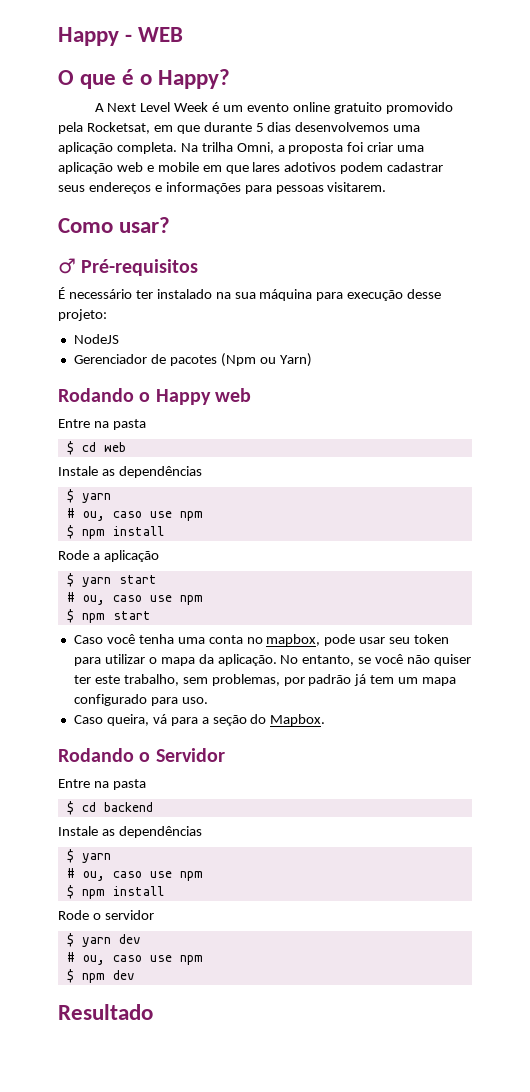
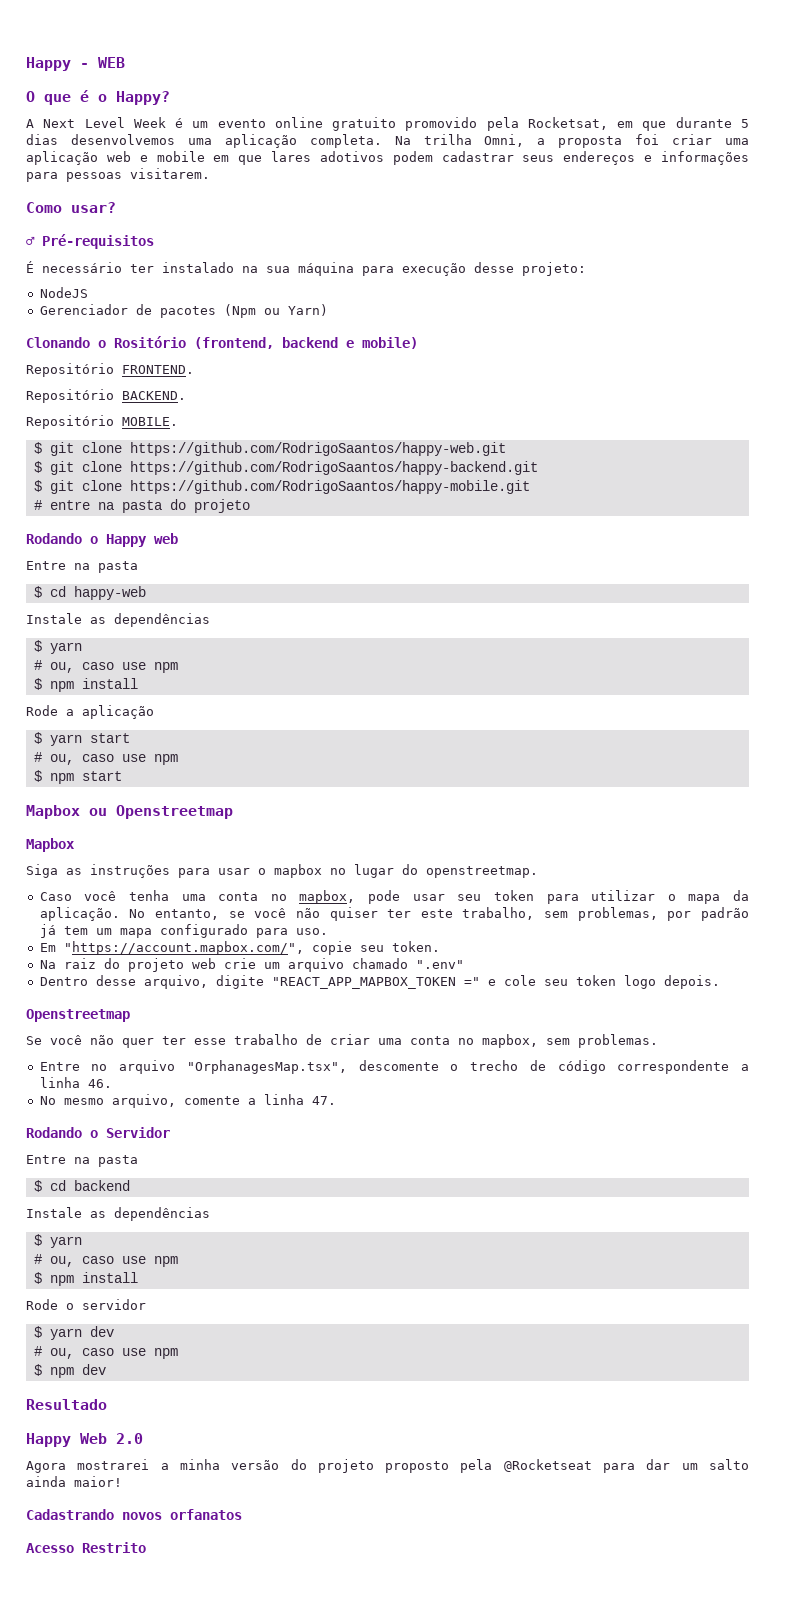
(312, 360) none -> [26,336,418,349] [26,363,194,377] [26,389,186,403] [26,415,178,429] [33,442,506,456] [33,461,538,475] [33,480,530,494] [33,499,250,513] // Clonando o Rositório (frontend, backend e mobile) // Repositório FRONTEND. // Repositório BACKEND. // Repositório MOBILE. // $ git clone https://github.com/RodrigoSaantos/happy-web.git // $ git clone https://github.com/RodrigoSaantos/happy-backend.git // $ git clone https://github.com/RodrigoSaantos/happy-mobile.git // # entre na pasta do projeto
[103,442,126,452] web -> [73,586,146,600] happy-web
(151, 615) none -> [26,805,233,819] [26,838,75,852] [26,864,538,878] // Mapbox ou Openstreetmap // Mapbox // Siga as instruções para usar o mapbox no lugar do openstreetmap.
[73,714,326,726] Caso queira, vá para a seção do Mapbox. -> [39,941,440,955] [39,958,464,972] [39,975,720,989] [26,1009,130,1022] [26,1034,658,1048] [39,1060,750,1074] [39,1077,112,1088] [39,1094,336,1108] Em "https://account.mapbox.com/", copie seu token. // Na raiz do projeto web crie um arquivo chamado ".env" // Dentro desse arquivo, digite "REACT_APP_MAPBOX_TOKEN =" e cole seu token logo depois. // Openstreetmap // Se você não quer ter esse trabalho de criar uma conta no mapbox, sem problemas. // Entre no arquivo "OrphanagesMap.tsx", descomente o trecho de código correspondente a linha 46. // No mesmo arquivo, comente a linha 47.
(153, 1012) none -> [26,1433,143,1447] [26,1459,749,1473] [26,1476,122,1487] [26,1509,242,1520] [26,1542,146,1553] // Happy Web 2.0 // Agora mostrarei a minha versão do projeto proposto pela @Rocketseat para dar um salto ainda maior! // Cadastrando novos orfanatos // Acesso Restrito

